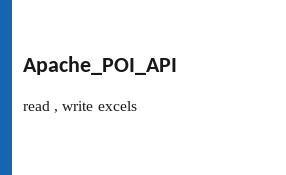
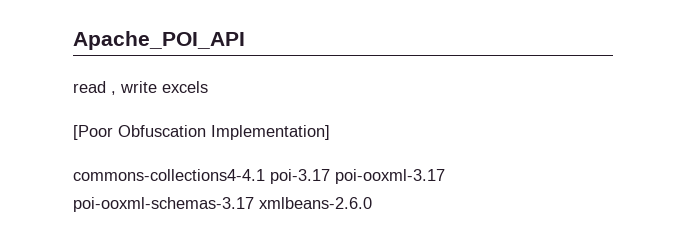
(137, 106) none -> [73,125,330,140] [73,169,445,184] [73,197,372,212] // [Poor Obfuscation Implementation] // commons-collections4-4.1 poi-3.17 poi-ooxml-3.17 poi-ooxml-schemas-3.17 xmlbeans-2.6.0

